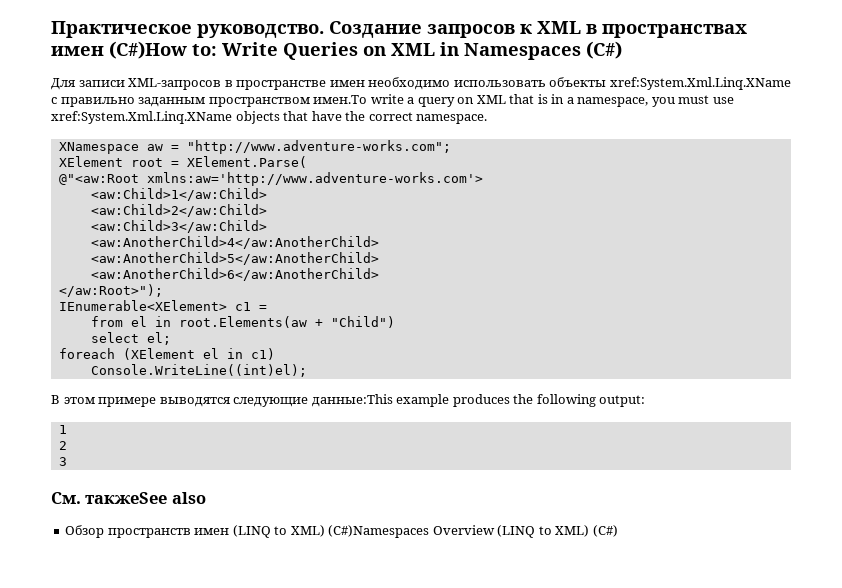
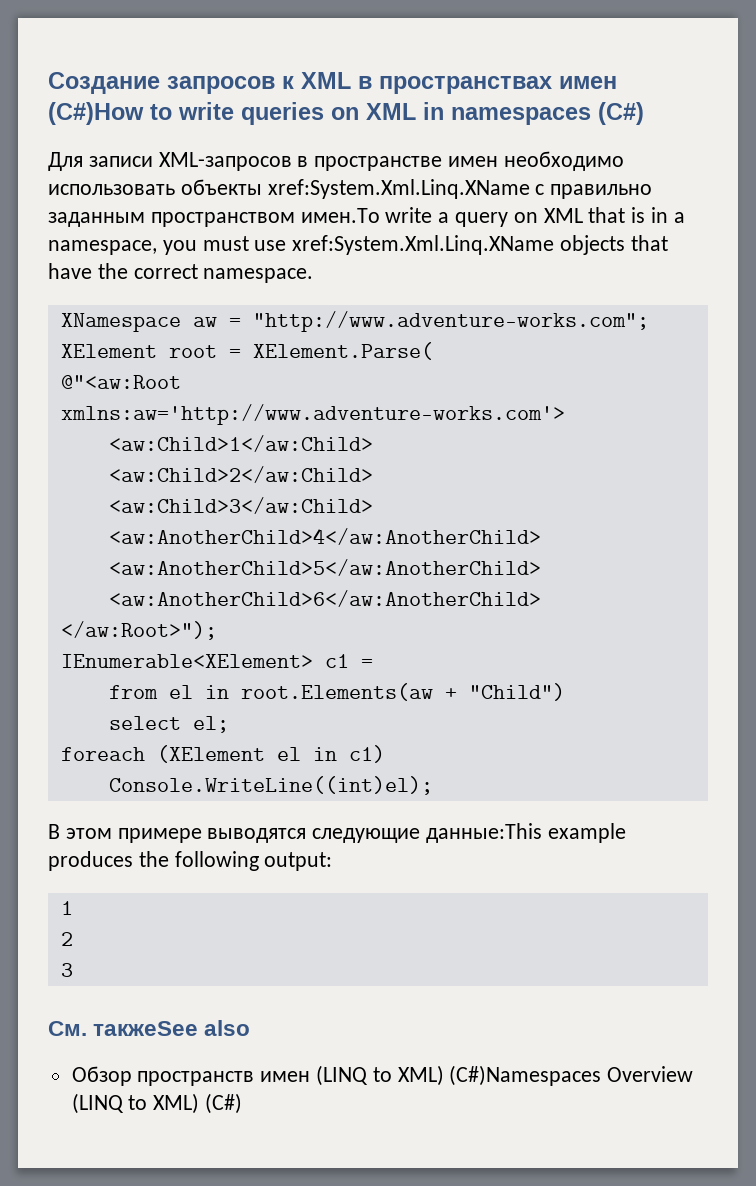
[51,21,324,38] Практическое руководство. -> (48, 83) none
[192,42,358,60] to: Write Queries -> [150,102,324,125] to write queries
[464,43,581,60] Namespaces -> [451,107,591,125] namespaces

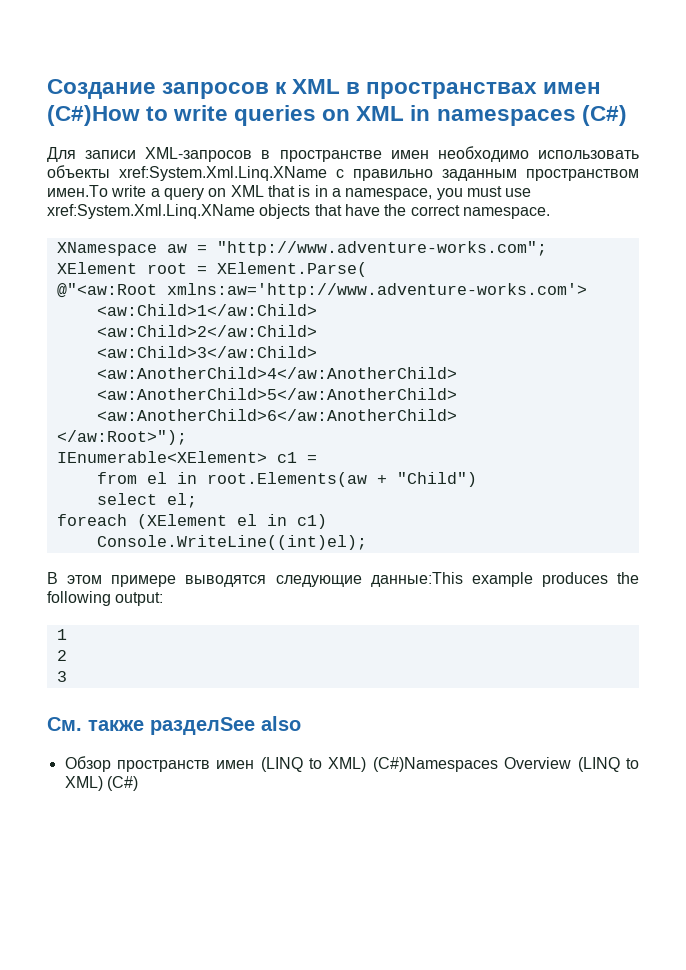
[93,1021,199,1036] такжеSee -> [88,717,255,735] также разделSee

